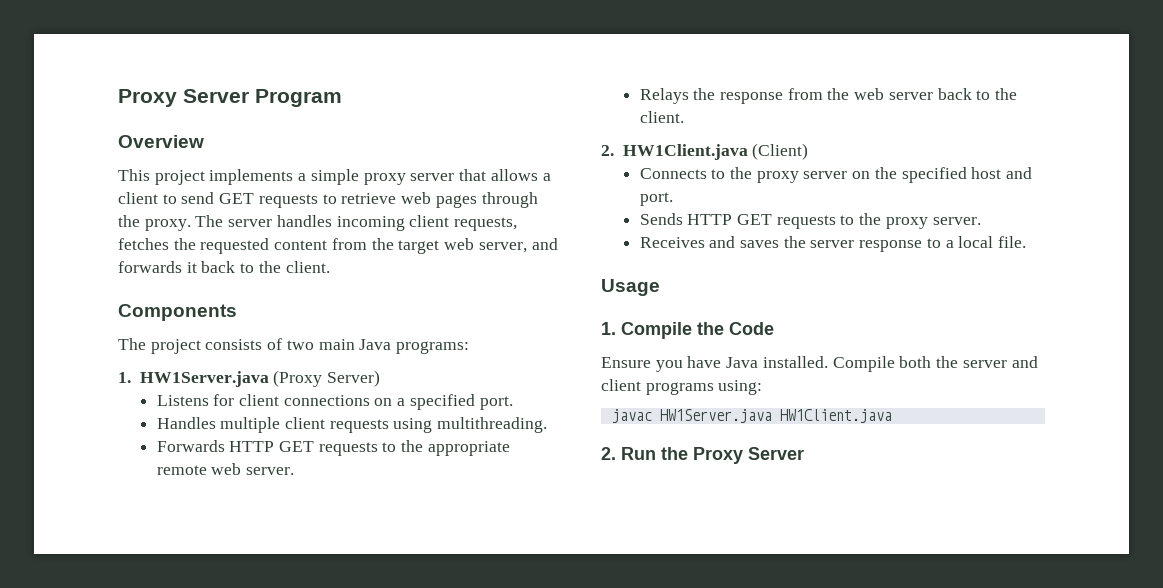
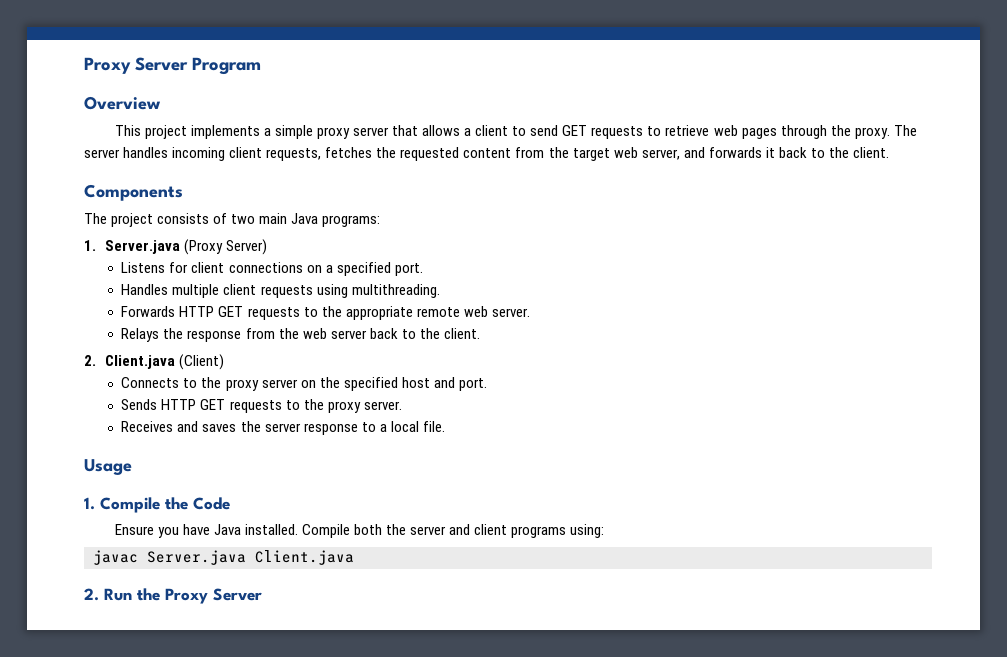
[139,371,269,387] HW1Server.java -> [104,240,180,254] Server.java
[622,144,748,160] HW1Client.java -> [104,355,175,369] Client.java
[659,409,892,423] HW1Server.java HW1Client.java -> [147,550,354,565] Server.java Client.java

